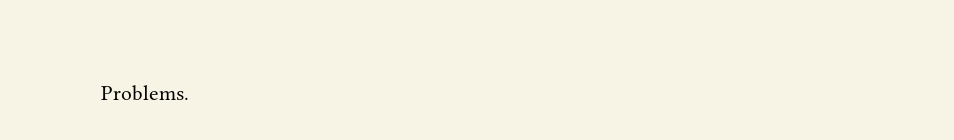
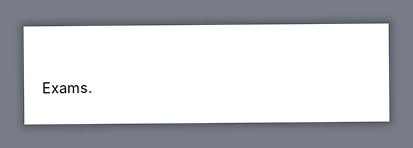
[101,85,189,101] Problems. -> [42,81,93,95] Exams.

